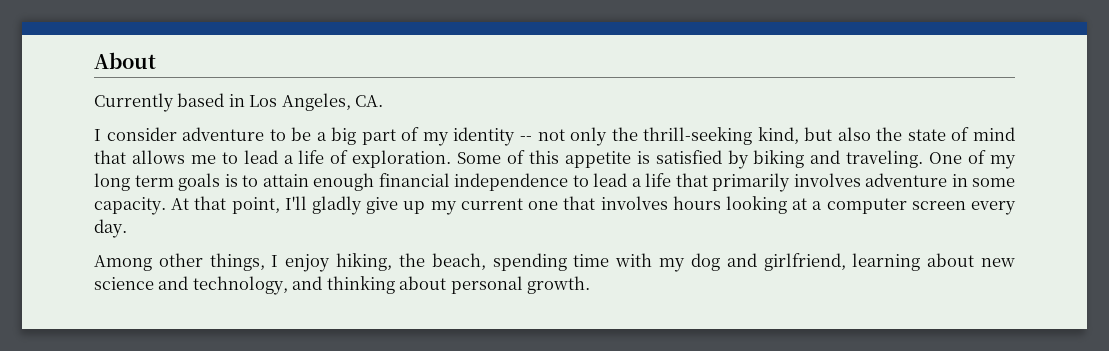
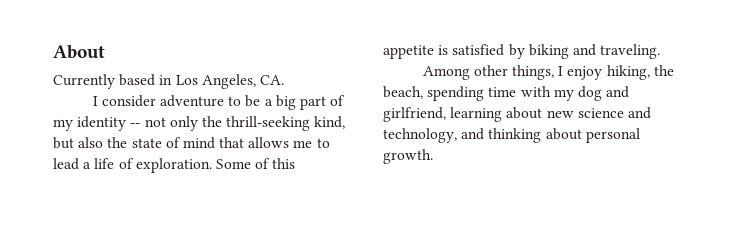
[929,150,1017,169] [94,173,1015,192] [94,196,1017,215] [94,219,127,238] One of my long term goals is to attain enough financial independence to lead a life that primarily involves adventure in some capacity. At that point, I'll gladly give up my current one that involves hours looking at a computer screen every day. -> (661, 51) none

